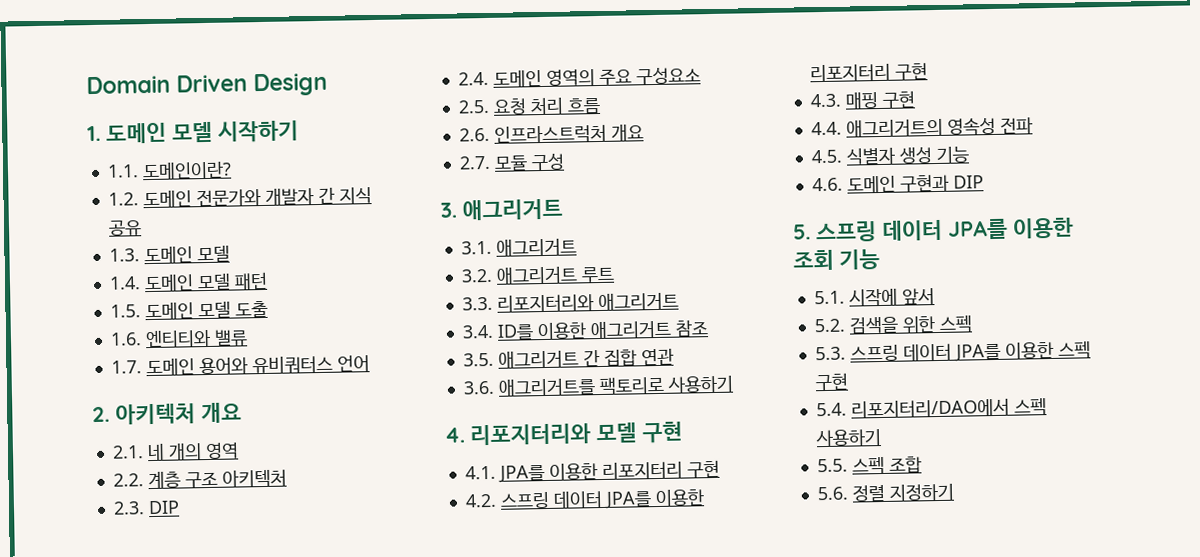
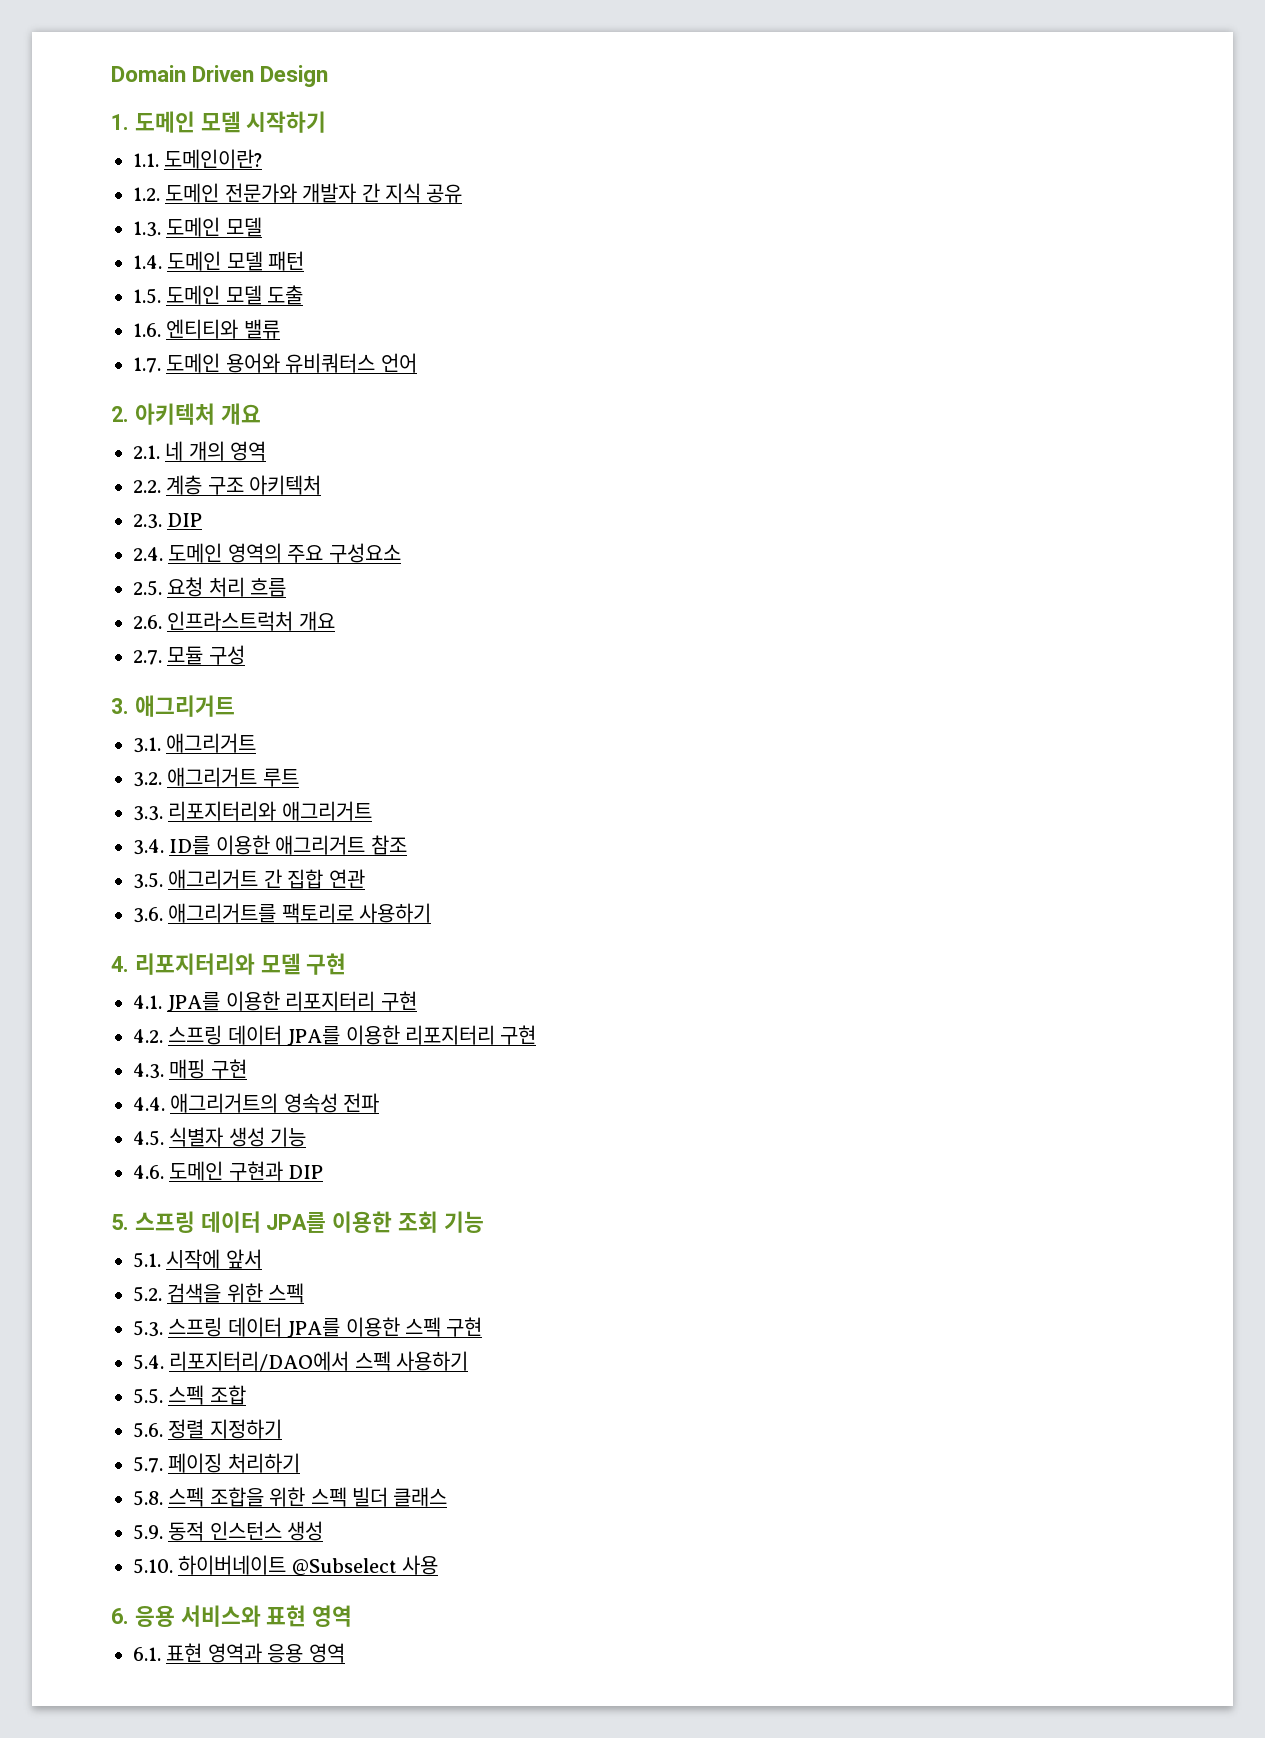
(954, 492) none -> [133,1453,300,1473] [133,1487,448,1507] [133,1521,324,1541] [133,1555,439,1576] [111,1605,353,1627] [133,1643,345,1663] // 5.7. 페이징 처리하기 // 5.8. 스펙 조합을 위한 스펙 빌더 클래스 // 5.9. 동적 인스턴스 생성 // 5.10. 하이버네이트 @Subselect 사용 // 6. 응용 서비스와 표현 영역 // 6.1. 표현 영역과 응용 영역

